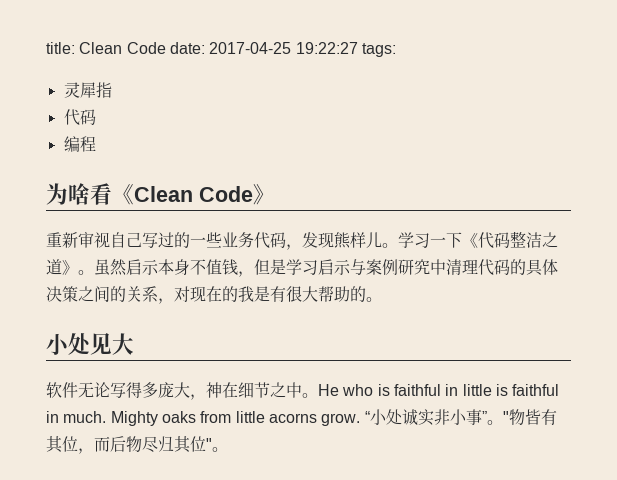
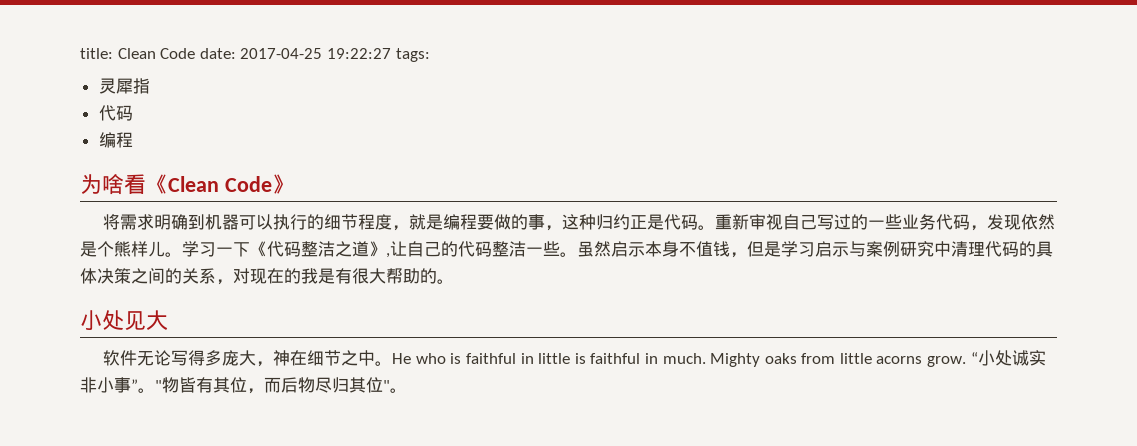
(275, 194) none -> [103,214,716,231] 将需求明确到机器可以执行的细节程度，就是编程要做的事，这种归约正是代码。
(334, 240) none -> [1021,214,1056,230] [80,241,114,257] 依然是个
(78, 267) none -> [386,241,560,258] ,让自己的代码整洁一些

